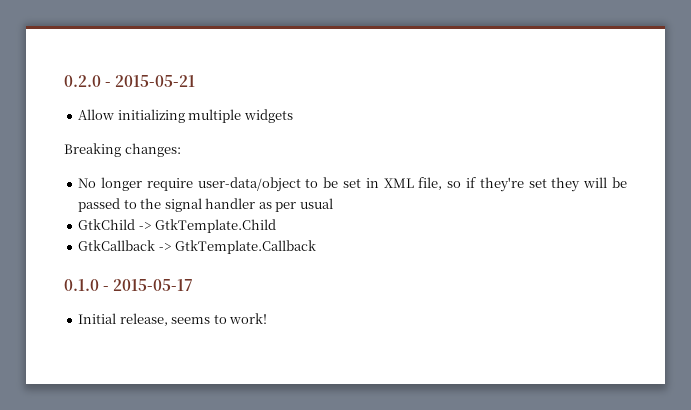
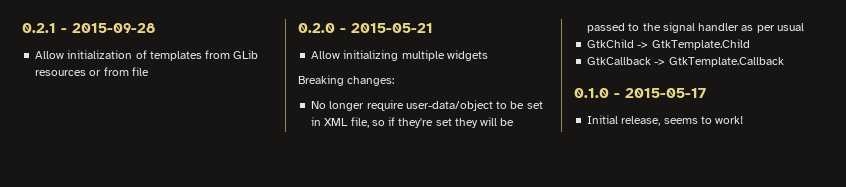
(64, 81) none -> [22,23,155,33] [35,50,259,61] [35,67,149,76] 0.2.1 - 2015-09-28 // Allow initialization of templates from GLib resources or from file //

